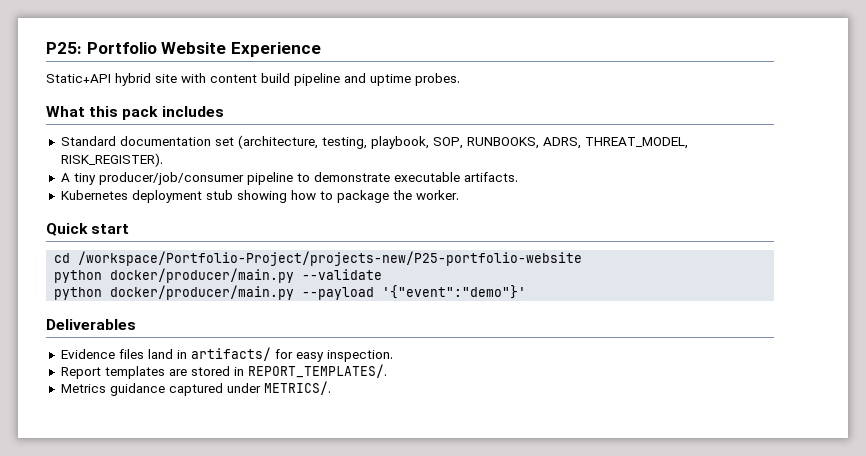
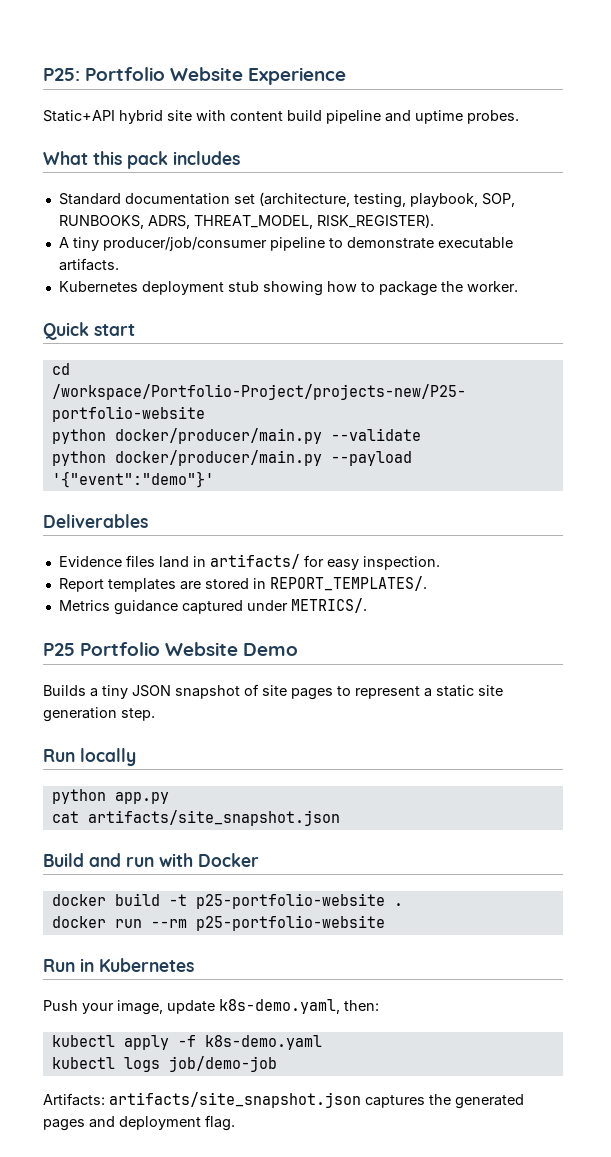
(331, 388) none -> [43,642,299,656] [43,684,503,700] [43,707,155,722] [43,748,136,766] [51,789,169,804] [51,810,340,826] [43,853,259,867] [51,893,403,909] [51,915,385,931] [43,958,194,972] [43,999,379,1015] [51,1035,322,1050] [51,1056,277,1072] [43,1092,524,1109] [43,1115,235,1131] // P25 Portfolio Website Demo // Builds a tiny JSON snapshot of site pages to represent a static site generation step. // Run locally // python app.py // cat artifacts/site_snapshot.json // Build and run with Docker // docker build -t p25-portfolio-website . // docker run --rm p25-portfolio-website // Run in Kubernetes // Push your image, update k8s-demo.yaml, then: // kubectl apply -f k8s-demo.yaml // kubectl logs job/demo-job // Artifacts: artifacts/site_snapshot.json captures the generated pages and deployment flag.

